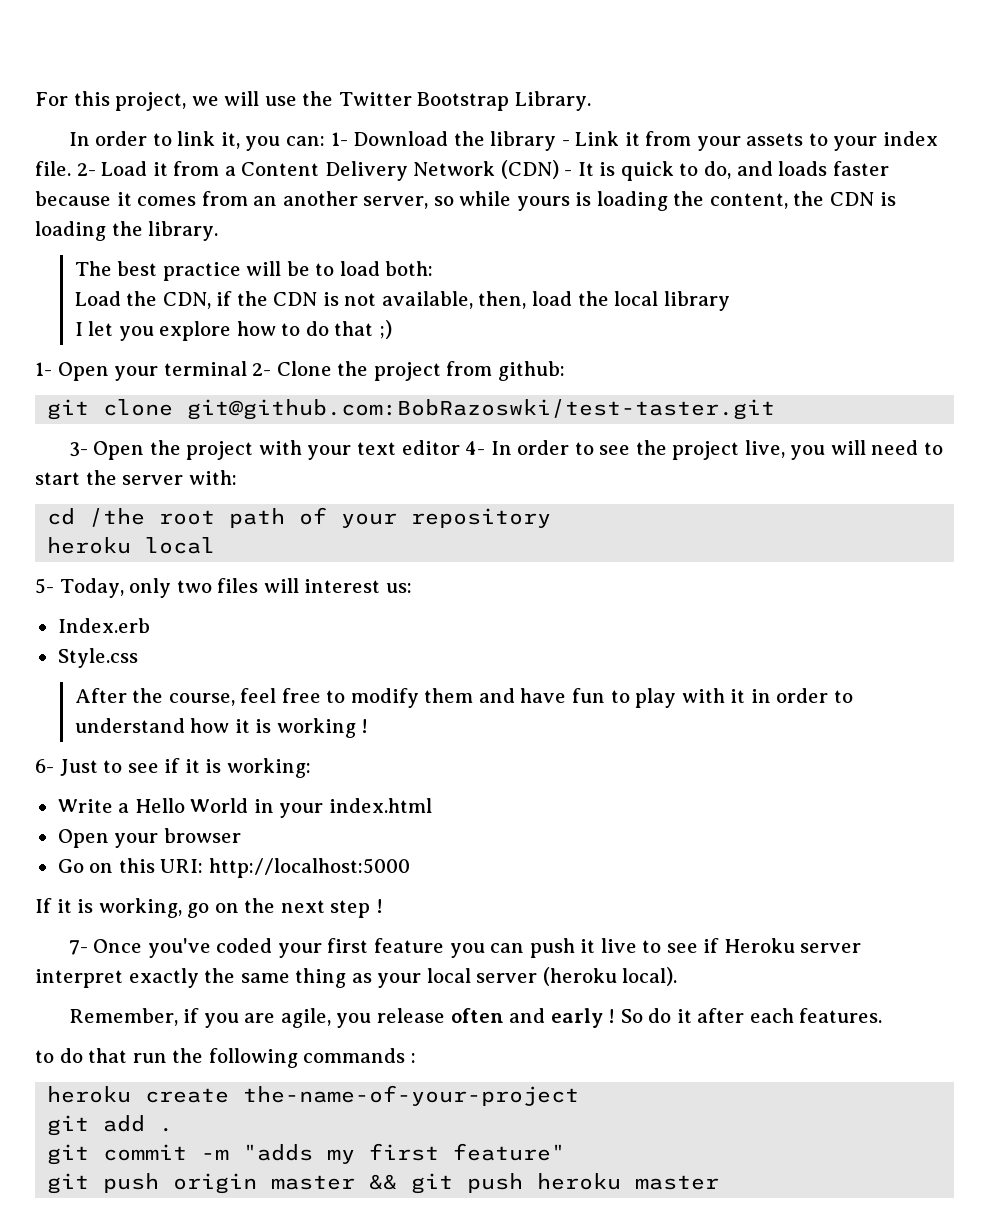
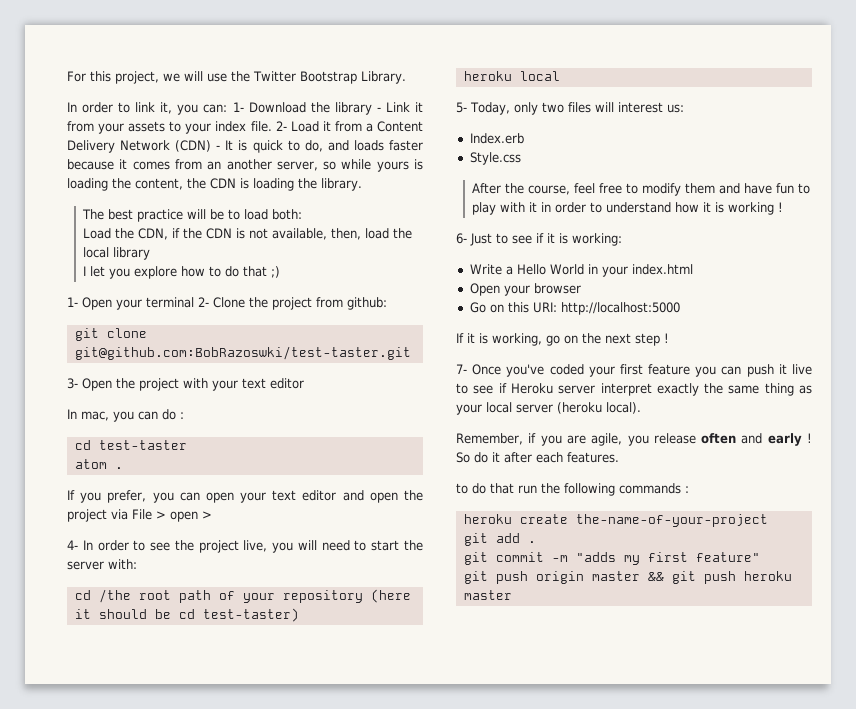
(460, 447) none -> [67,409,184,422] [74,440,187,450] [74,459,123,469] [67,490,424,503] [67,509,212,522] // In mac, you can do : // cd test-taster // atom . // If you prefer, you can open your text editor and open the project via File > open > //
(552, 518) none -> [370,589,411,603] [74,608,299,622] (here it should be cd test-taster)

